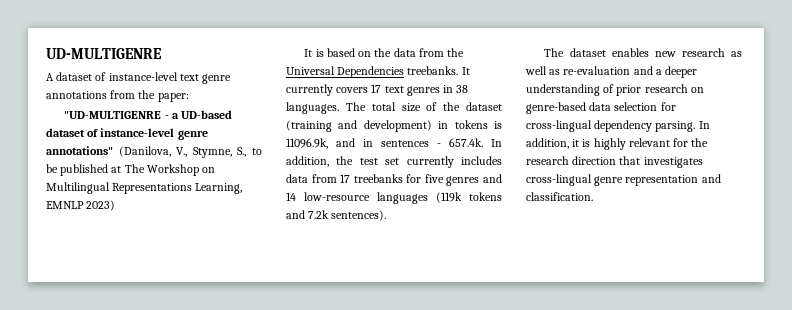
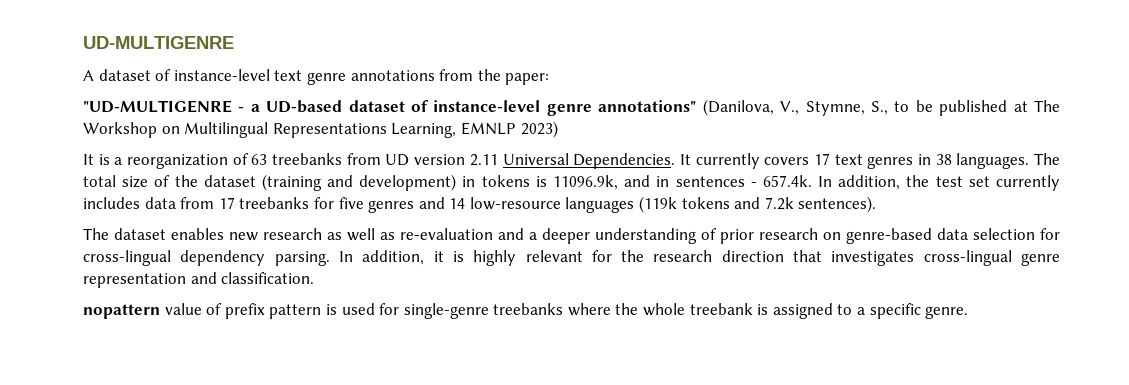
[326,48,465,57] [286,66,459,78] based on the data from the Universal Dependencies treebanks. -> [114,153,676,169] a reorganization of 63 treebanks from UD version 2.11 Universal Dependencies.
(593, 196) none -> [83,303,969,319] // nopattern value of prefix pattern is used for single-genre treebanks where the whole treebank is assigned to a specific genre.

